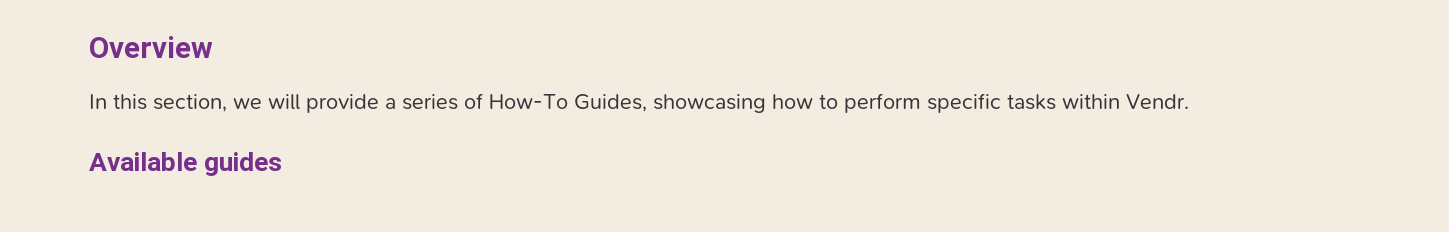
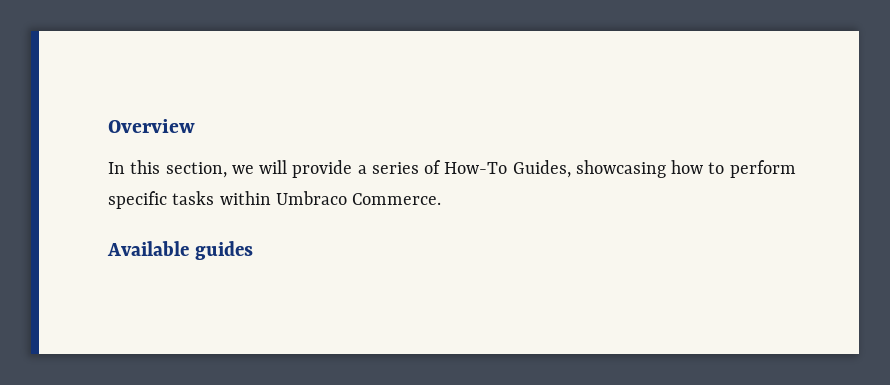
[1126,94,1189,109] Vendr. -> [275,191,442,205] Umbraco Commerce.

